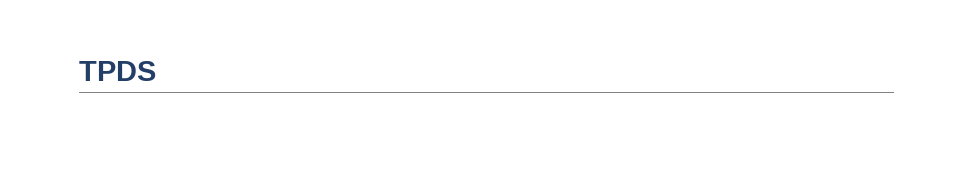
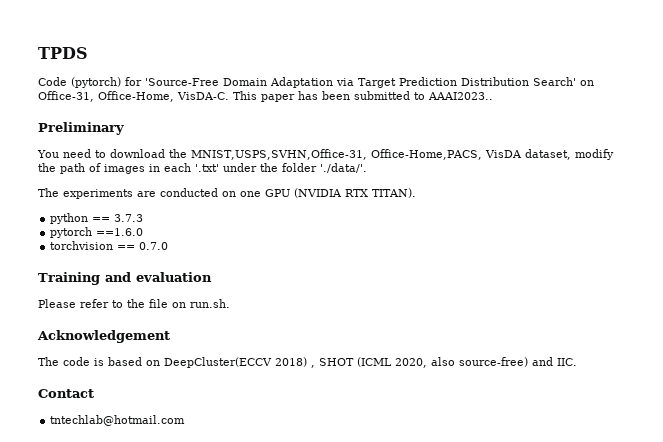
(156, 71) none -> [38,77,594,88] [38,91,493,102] [38,122,124,135] [37,149,614,160] [38,163,367,174] [38,188,416,199] [50,213,144,224] [50,227,144,238] [50,241,169,250] [38,272,212,285] [38,299,230,308] [37,330,170,343] [38,357,577,368] [38,389,94,398] [50,415,186,426] // Code (pytorch) for 'Source-Free Domain Adaptation via Target Prediction Distribution Search' on Office-31, Office-Home, VisDA-C. This paper has been submitted to AAAI2023.. // Preliminary // You need to download the MNIST,USPS,SVHN,Office-31, Office-Home,PACS, VisDA dataset, modify the path of images in each '.txt' under the folder './data/'. // The experiments are conducted on one GPU (NVIDIA RTX TITAN). // python == 3.7.3 // pytorch ==1.6.0 // torchvision == 0.7.0 // Training and evaluation // Please refer to the file on run.sh. // Acknowledgement // The code is based on DeepCluster(ECCV 2018) , SHOT (ICML 2020, also source-free) and IIC. // Contact // tntechlab@hotmail.com

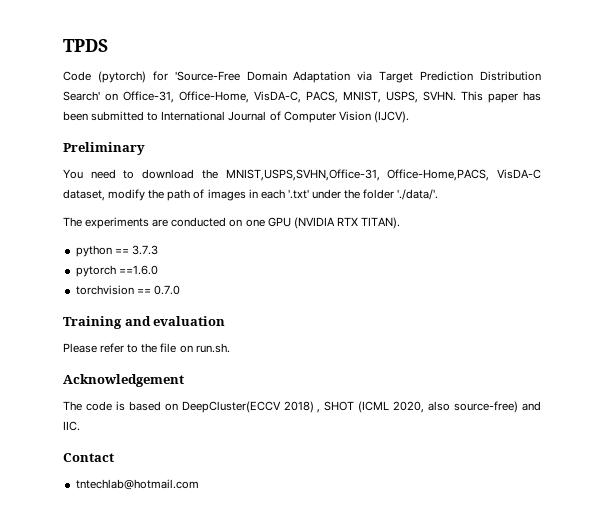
[177,92,229,100] VisDA-C. -> [254,91,456,103] VisDA-C, PACS, MNIST, USPS, SVHN.
[428,92,493,100] AAAI2023.. -> [161,111,409,123] International Journal of Computer Vision (IJCV).
[484,150,522,158] VisDA -> [497,169,541,179] VisDA-C

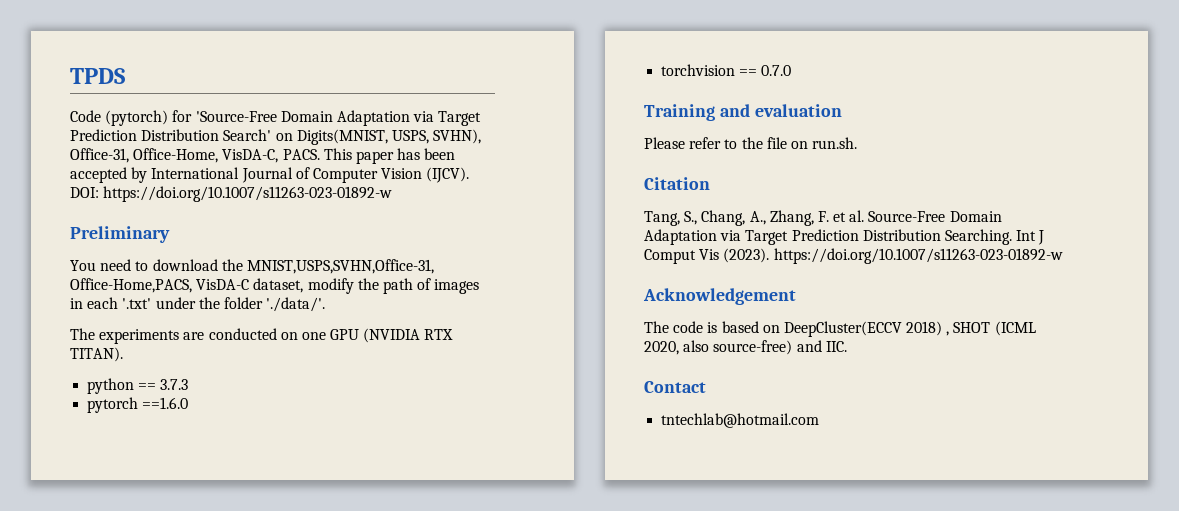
[123,91,456,103] Office-31, Office-Home, VisDA-C, PACS, MNIST, USPS, SVHN. -> [296,129,482,145] [70,148,320,163] Digits(MNIST, USPS, SVHN), Office-31, Office-Home, VisDA-C, PACS.
[91,111,159,121] submitted to -> [70,167,148,183] accepted by
(409, 117) none -> [70,186,393,202] DOI: https://doi.org/10.1007/s11263-023-01892-w
(230, 348) none -> [644,177,710,190] [644,210,1002,226] [644,229,1045,245] [644,248,1063,264] // Citation // Tang, S., Chang, A., Zhang, F. et al. Source-Free Domain Adaptation via Target Prediction Distribution Searching. Int J Comput Vis (2023). https://doi.org/10.1007/s11263-023-01892-w

